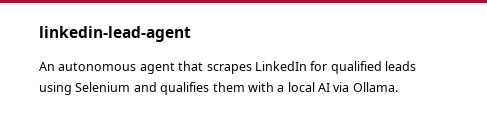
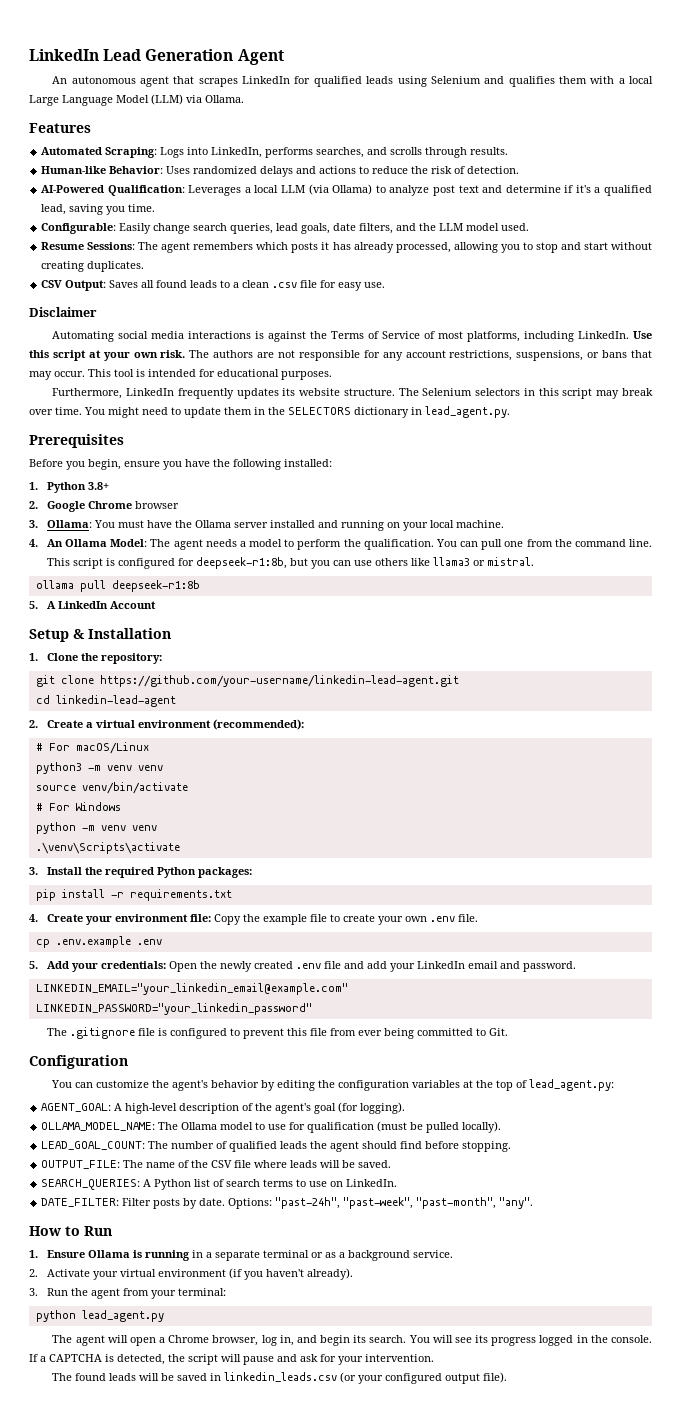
[39,26,191,42] linkedin-lead-agent -> [29,49,284,65] LinkedIn Lead Generation Agent
[318,82,398,92] AI via Ollama. -> [29,94,244,106] [29,123,91,133] [41,147,509,158] [41,166,520,177] [41,184,652,196] [41,204,156,215] [41,223,530,234] [41,242,652,253] [41,261,145,272] [41,280,386,291] [29,307,97,317] [52,331,652,342] [29,350,653,361] [29,369,332,380] [52,388,653,399] [29,406,510,418] [29,434,124,448] [29,459,332,470] [29,482,109,493] [29,501,179,512] [29,520,504,531] [29,539,653,550] [46,557,534,569] [35,580,200,592] [29,601,156,609] [29,628,171,642] [29,653,162,664] [35,675,459,687] [35,695,176,707] [29,719,304,730] [35,742,149,754] [35,762,163,774] [35,782,188,794] [35,802,121,811] [35,822,157,834] [35,842,180,854] [29,867,252,878] [35,889,232,901] [29,914,478,925] [35,936,162,948] [29,961,576,972] [35,983,348,995] [35,1003,312,1015] [46,1027,508,1039] [29,1055,128,1069] [51,1079,615,1091] [41,1102,406,1114] [41,1121,502,1133] [41,1141,512,1152] [41,1160,392,1169] [41,1179,398,1190] [41,1197,534,1209] [29,1226,112,1236] [29,1250,453,1261] [29,1268,353,1280] [29,1288,226,1299] [35,1310,164,1322] [52,1335,653,1346] [29,1354,434,1365] [52,1372,508,1384] Large Language Model (LLM) via Ollama. // Features // Automated Scraping: Logs into LinkedIn, performs searches, and scrolls through results. // Human-like Behavior: Uses randomized delays and actions to reduce the risk of detection. // AI-Powered Qualification: Leverages a local LLM (via Ollama) to analyze post text and determine if it's a qualified lead, saving you time. // Configurable: Easily change search queries, lead goals, date filters, and the LLM model used. // Resume Sessions: The agent remembers which posts it has already processed, allowing you to stop and start without creating duplicates. // CSV Output: Saves all found leads to a clean .csv file for easy use. // Disclaimer // Automating social media interactions is against the Terms of Service of most platforms, including LinkedIn. Use this script at your own risk. The authors are not responsible for any account restrictions, suspensions, or bans that may occur. This tool is intended for educational purposes. // Furthermore, LinkedIn frequently updates its website structure. The Selenium selectors in this script may break over time. You might need to update them in the SELECTORS dictionary in lead_agent.py. // Prerequisites // Before you begin, ensure you have the following installed: // 1. Python 3.8+ // 2. Google Chrome browser // 3. Ollama: You must have the Ollama server installed and running on your local machine. // 4. An Ollama Model: The agent needs a model to perform the qualification. You can pull one from the command line. This script is configured for deepseek-r1:8b, but you can use others like llama3 or mistral. // ollama pull deepseek-r1:8b // 5. A LinkedIn Account // Setup & Installation // 1. Clone the repository: // git clone https://github.com/your-username/linkedin-lead-agent.git // cd linkedin-lead-agent // 2. Create a virtual environment (recommended): // # For macOS/Linux // python3 -m venv venv // source venv/bin/activate // # For Windows // python -m venv venv // .\venv\Scripts\activate // 3. Install the required Python packages: // pip install -r requirements.txt // 4. Create your environment file: Copy the example file to create your own .env file. // cp .env.example .env // 5. Add your credentials: Open the newly created .env file and add your LinkedIn email and password. // LINKEDIN_EMAIL="your_linkedin_email@example.com" // LINKEDIN_PASSWORD="your_linkedin_password" // The .gitignore file is configured to prevent this file from ever being committed to Git. // Configuration // You can customize the agent's behavior by editing the configuration variables at the top of lead_agent.py: // AGENT_GOAL: A high-level description of the agent's goal (for logging). // OLLAMA_MODEL_NAME: The Ollama model to use for qualification (must be pulled locally). // LEAD_GOAL_COUNT: The number of qualified leads the agent should find before stopping. // OUTPUT_FILE: The name of the CSV file where leads will be saved. // SEARCH_QUERIES: A Python list of search terms to use on LinkedIn. // DATE_FILTER: Filter posts by date. Options: "past-24h", "past-week", "past-month", "any". // How to Run // 1. Ensure Ollama is running in a separate terminal or as a background service. // 2. Activate your virtual environment (if you haven't already). // 3. Run the agent from your terminal: // python lead_agent.py // The agent will open a Chrome browser, log in, and begin its search. You will see its progress logged in the console. If a CAPTCHA is detected, the script will pause and ask for your intervention. // The found leads will be saved in linkedin_leads.csv (or your configured output file).

